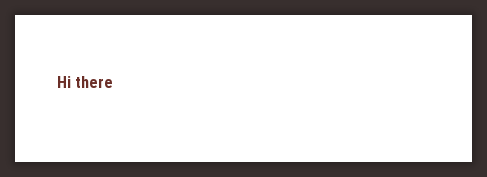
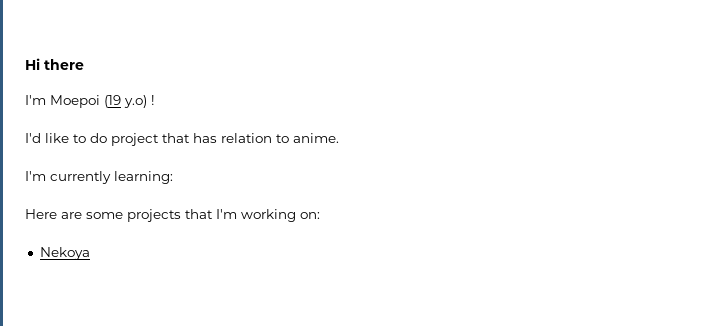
(114, 82) none -> [25,95,155,108] [25,133,339,146] [25,171,173,184] [25,209,320,222] [39,247,90,260] // I'm Moepoi (19 y.o) ! // I'd like to do project that has relation to anime. // I'm currently learning: // Here are some projects that I'm working on: // Nekoya

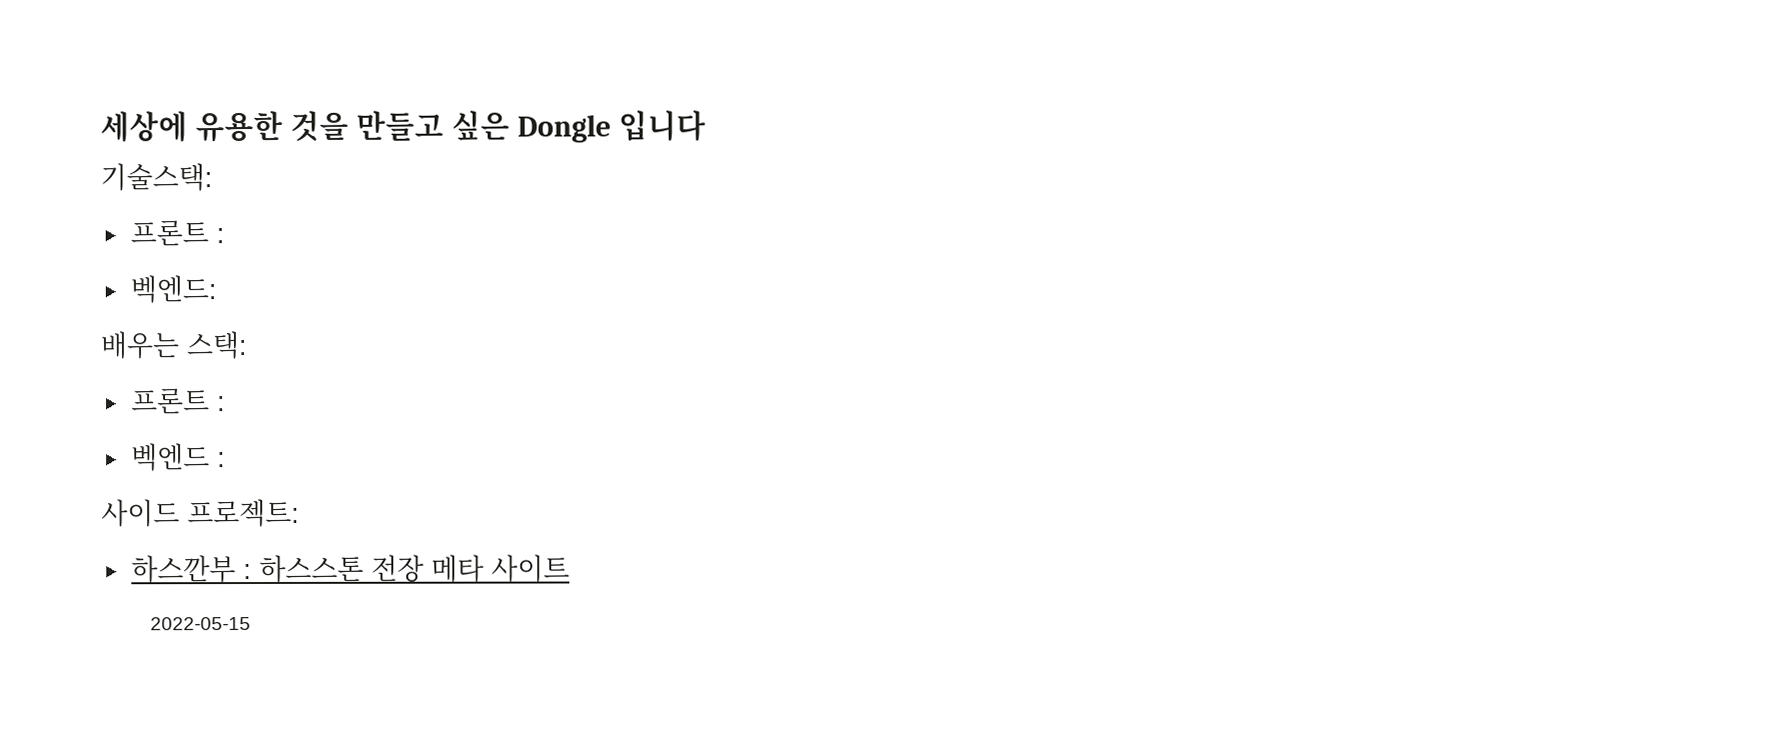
[25,58,84,70] [25,95,155,108] [25,133,339,146] [25,171,173,184] [25,209,320,222] [39,247,90,260] Hi there // I'm Moepoi (19 y.o) ! // I'd like to do project that has relation to anime. // I'm currently learning: // Here are some projects that I'm working on: // Nekoya -> [100,110,706,143] [100,163,213,192] [129,220,225,247] [129,275,217,304] [100,331,247,360] [130,388,226,415] [130,443,226,472] [101,498,300,528] [130,554,570,584] [149,617,251,631] 세상에 유용한 것을 만들고 싶은 Dongle 입니다 // 기술스택: // 프론트 : // 벡엔드: // 배우는 스택: // 프론트 : // 벡엔드 : // 사이드 프로젝트: // 하스깐부 : 하스스톤 전장 메타 사이트 // 2022-05-15

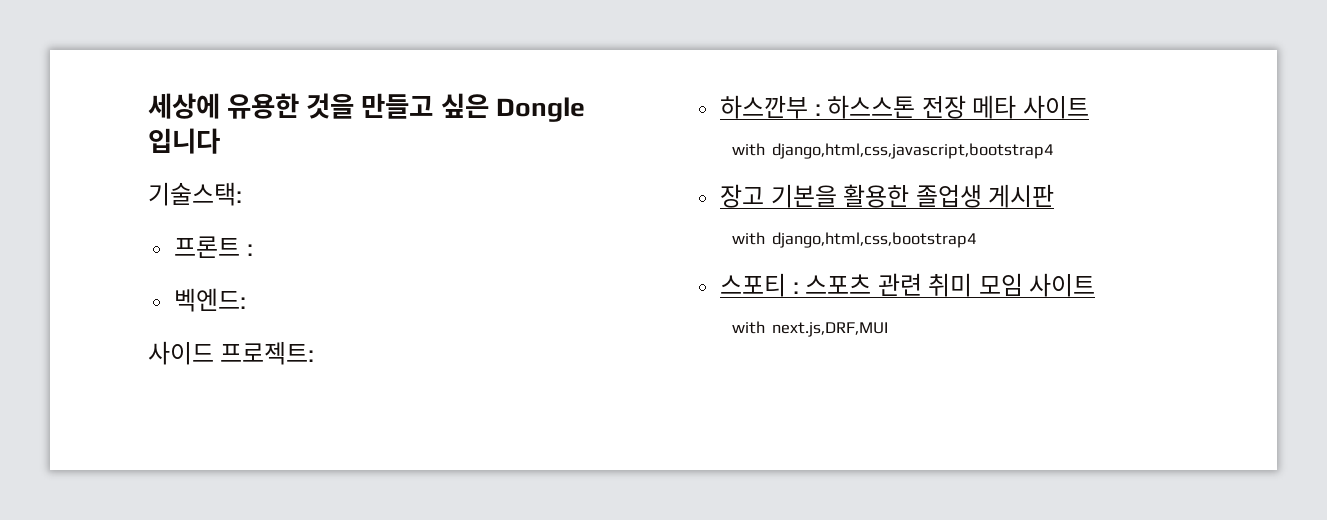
[100,331,247,360] [130,388,226,415] [130,443,226,472] // 배우는 스택: // 프론트 : // 벡엔드 : -> (247, 300) none
[149,617,251,631] 2022-05-15 -> [732,143,1054,159] [720,184,1055,208] [732,232,977,248] [720,273,1096,297] [732,321,888,337] with django,html,css,javascript,bootstrap4 // 장고 기본을 활용한 졸업생 게시판 // with django,html,css,bootstrap4 // 스포티 : 스포츠 관련 취미 모임 사이트 // with next.js,DRF,MUI

